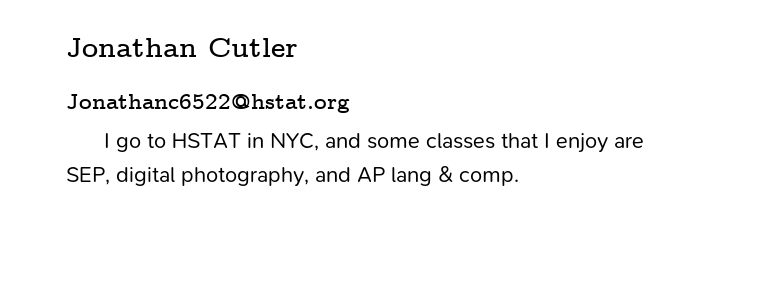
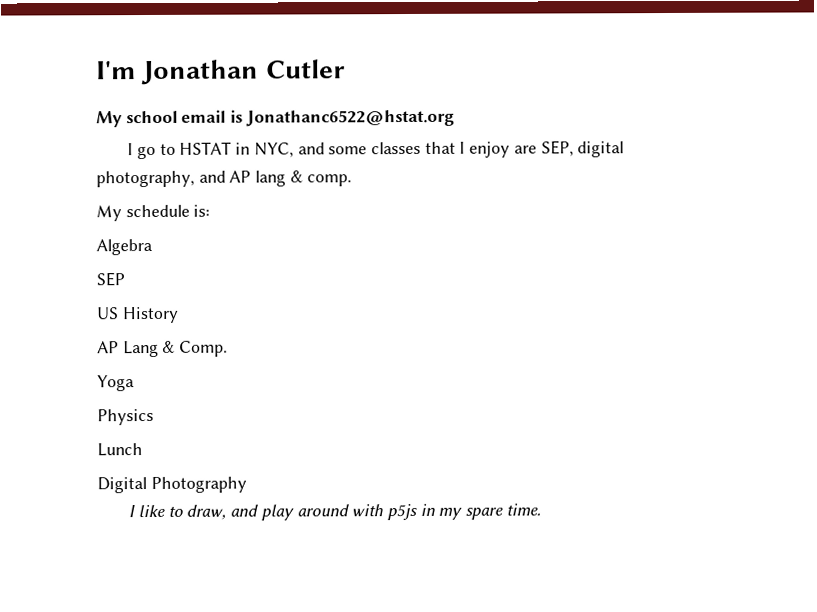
(66, 47) none -> [96,61,137,80] I'm
(298, 47) none -> [96,109,244,128] My school email is
(519, 178) none -> [96,204,211,222] [96,238,153,256] [96,272,125,287] [97,306,179,324] [97,340,229,358] [97,375,135,392] [97,408,154,426] [97,443,143,457] [97,476,247,494] [128,503,541,521] // My schedule is: // Algebra // SEP // US History // AP Lang & Comp. // Yoga // Physics // Lunch // Digital Photography // I like to draw, and play around with p5js in my spare time.

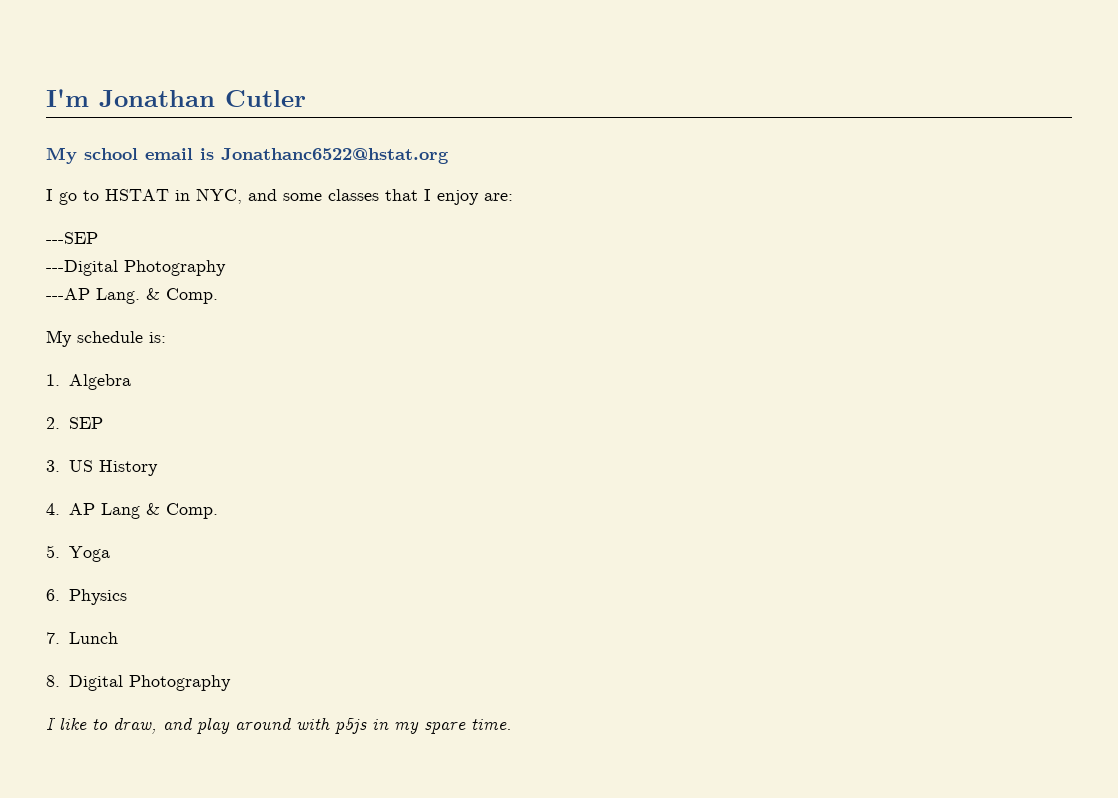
[513,140,625,158] [96,170,352,188] are SEP, digital photography, and AP lang & comp. -> [484,193,513,201] [46,232,98,244] [46,260,226,276] [46,288,218,304] are: // ---SEP // ---Digital Photography // ---AP Lang. & Comp.
(211, 210) none -> [46,374,60,386] 1.
(153, 247) none -> [46,417,60,429] 2.
(125, 279) none -> [46,460,60,472] 3.
(179, 315) none -> [46,503,60,515] 4.
(229, 348) none -> [46,545,60,558] 5.
(135, 383) none -> [46,589,60,601] 6.
(154, 417) none -> [46,632,60,644] 7.
(143, 450) none -> [46,675,60,687] 8.

